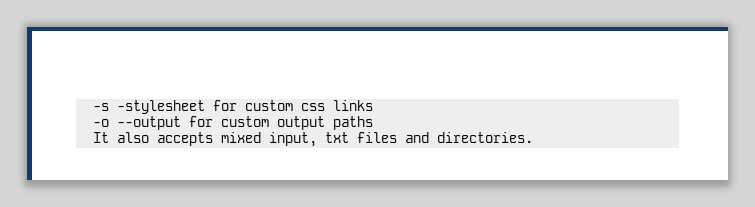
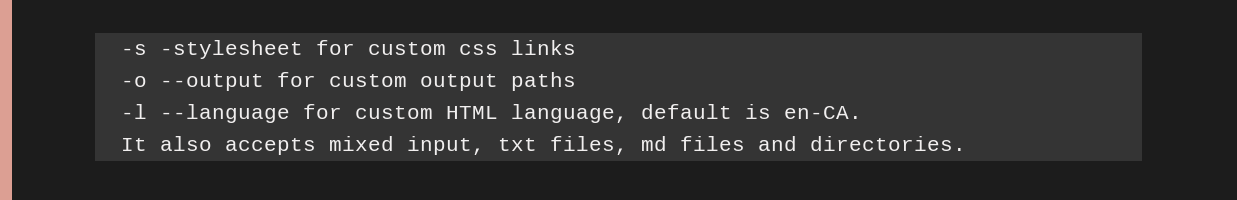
(373, 123) none -> [120,104,862,123] // -l --language for custom HTML language, default is en-CA.
(349, 137) none -> [549,136,667,155] files, md

